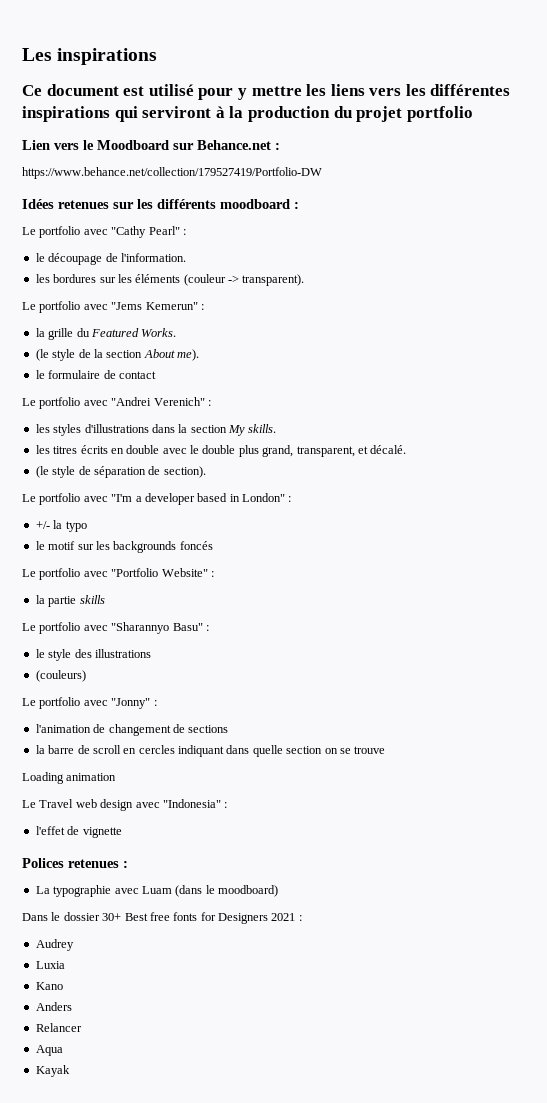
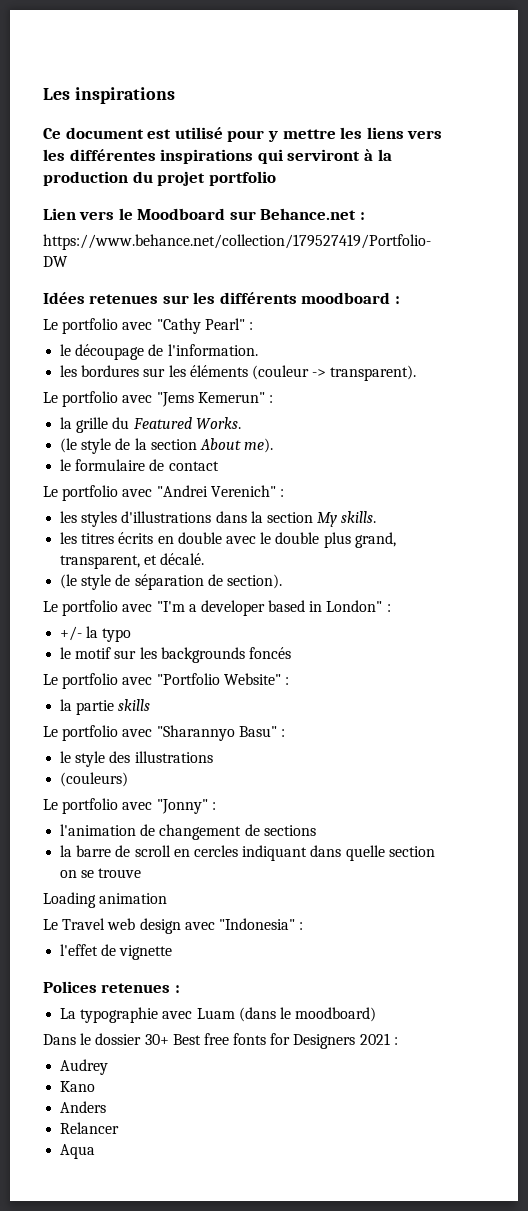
[35,961,65,969] // Luxia -> (109, 1067) none
[35,1065,70,1077] // Kayak -> (96, 1151) none

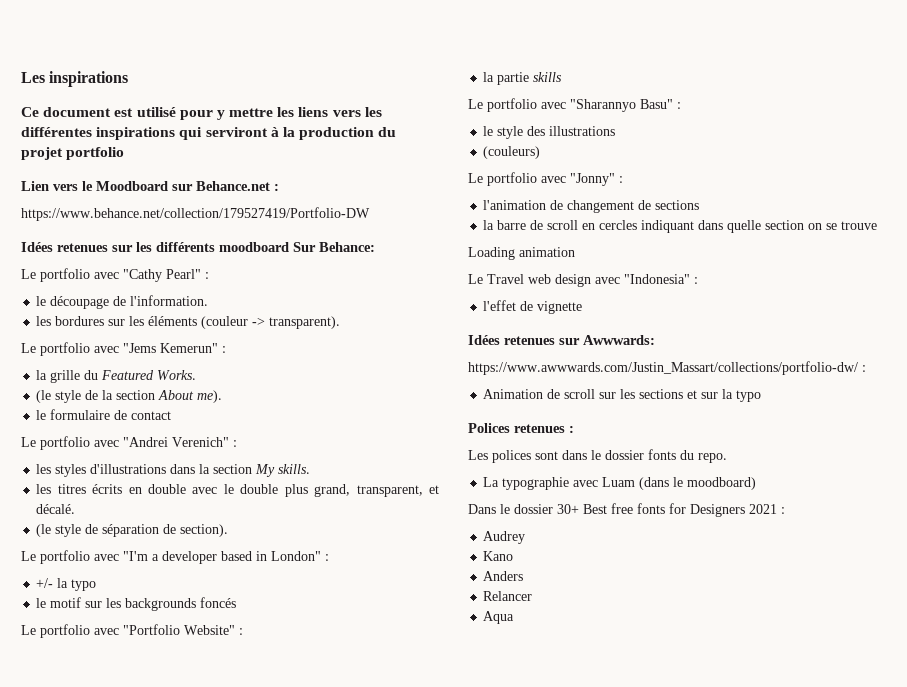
[394,296,400,304] : -> [293,242,375,252] Sur Behance:
[43,981,180,993] Polices retenues : -> [468,335,655,345] [468,361,866,375] [483,389,762,402] [468,423,574,433] [468,449,727,463] Idées retenues sur Awwwards: // https://www.awwwards.com/Justin_Massart/collections/portfolio-dw/ : // Animation de scroll sur les sections et sur la typo // Polices retenues : // Les polices sont dans le dossier fonts du repo.

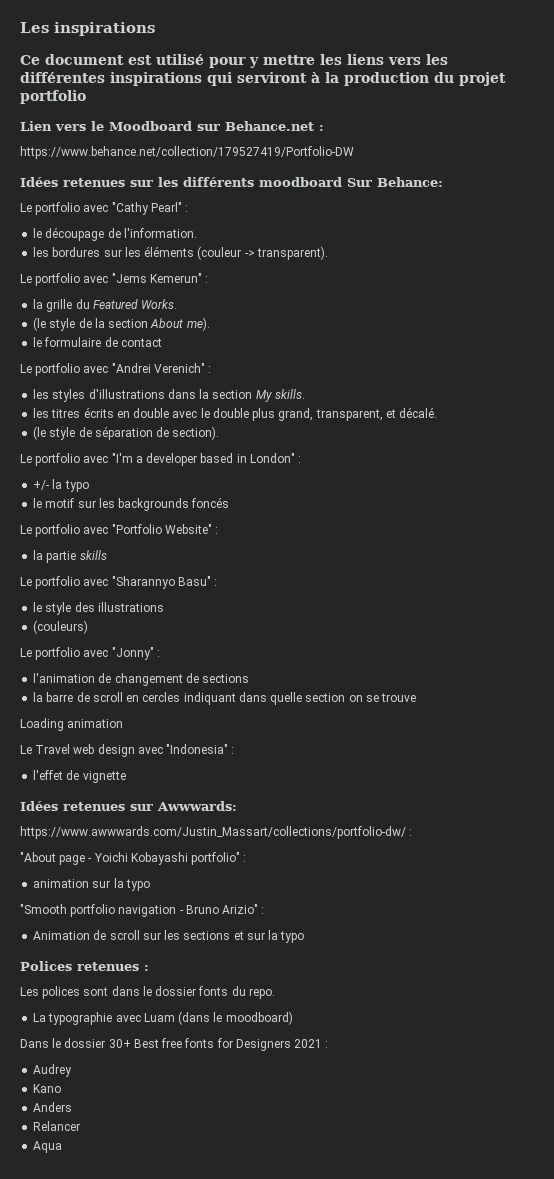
(866, 368) none -> [20,852,247,865] [33,878,150,891] [20,904,265,917] // "About page - Yoichi Kobayashi portfolio" : // animation sur la typo // "Smooth portfolio navigation - Bruno Arizio" :

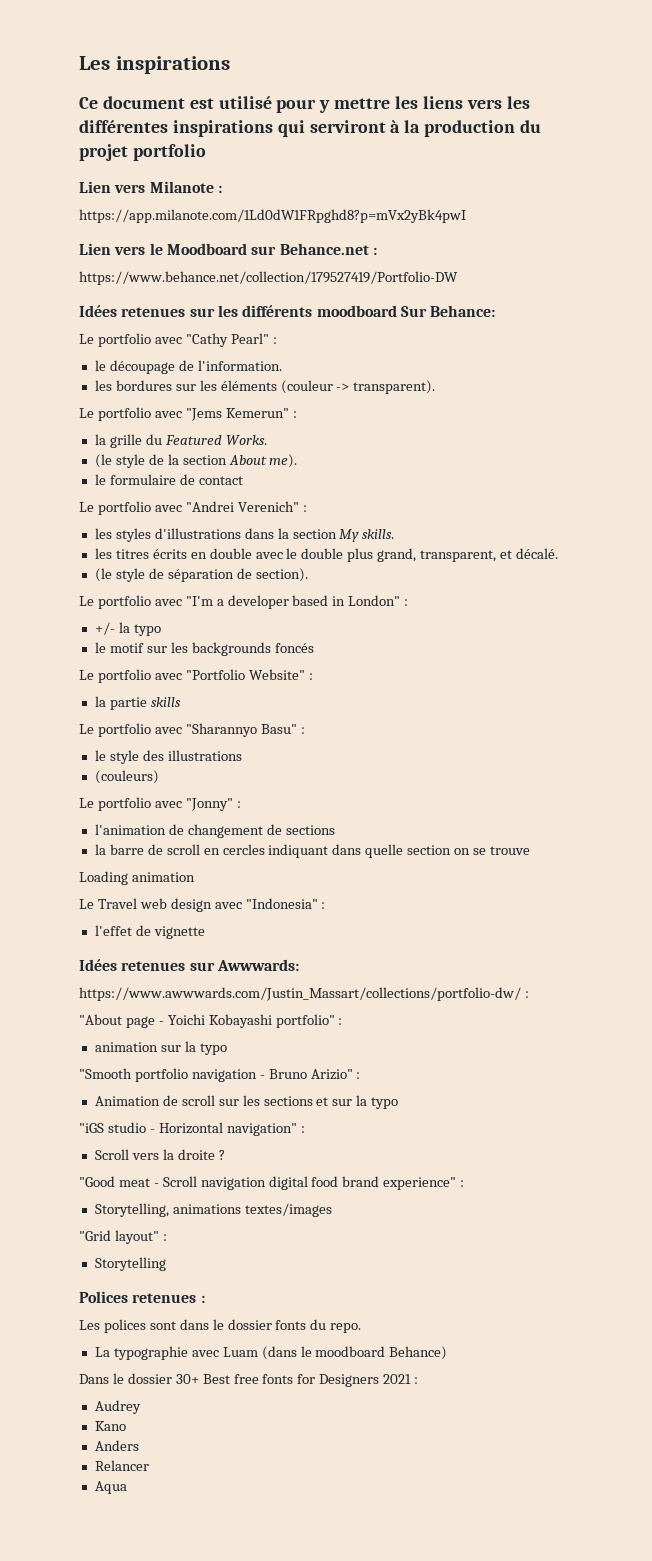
(86, 97) none -> [79,181,222,193] [79,209,466,223] // Lien vers Milanote : // https://app.milanote.com/1Ld0dW1FRpghd8?p=mVx2yBk4pwI
(305, 937) none -> [79,1122,305,1136] [94,1149,225,1160] [79,1176,465,1190] [94,1203,332,1217] [79,1230,167,1244] [94,1257,166,1271] // "iGS studio - Horizontal navigation" : // Scroll vers la droite ? // "Good meat - Scroll navigation digital food brand experience" : // Storytelling, animations textes/images // "Grid layout" : // Storytelling
[225,1011,293,1025] moodboard) -> [315,1346,448,1360] moodboard Behance)

